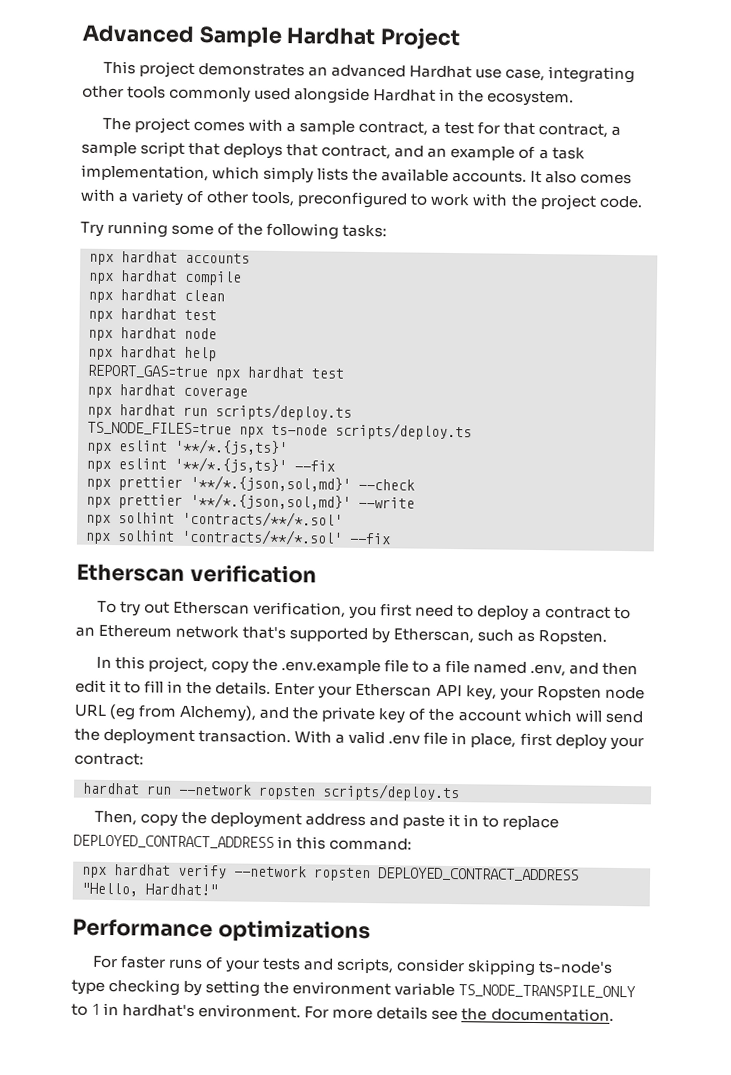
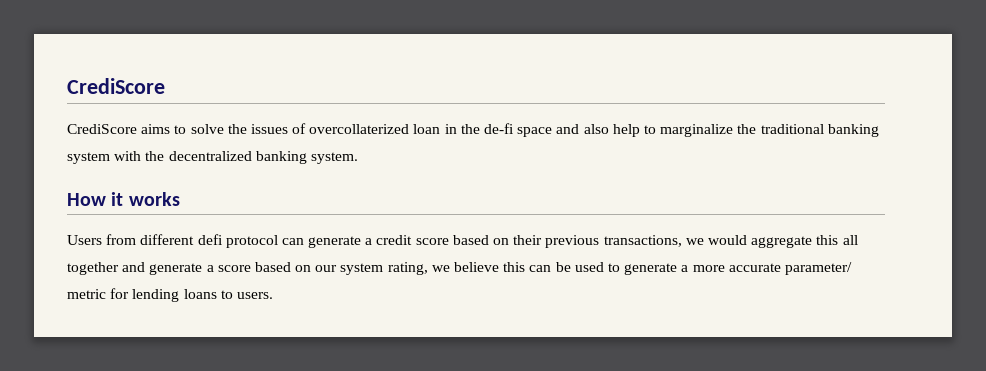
[82,24,461,51] [102,60,636,84] [82,85,575,107] [101,117,622,138] [81,141,585,161] [81,164,633,185] [80,188,643,211] [80,220,388,240] [89,251,250,266] [88,270,242,286] [88,289,225,304] [88,308,217,323] [88,327,217,342] [88,346,217,362] [87,364,344,381] [87,384,248,399] [87,403,352,421] [87,421,472,441] [86,438,288,456] [86,456,335,474] [86,474,415,492] [86,492,415,510] [86,510,343,528] [85,528,391,546] [76,563,317,584] [96,600,632,621] [75,624,608,645] [95,656,639,677] [75,679,645,701] [74,704,643,724] [74,728,644,751] [74,752,144,766] [82,782,460,802] [93,810,560,831] [73,834,413,851] [82,864,579,882] [81,882,218,897] [72,918,371,944] [91,955,614,977] [71,979,637,999] [71,1002,614,1022] Advanced Sample Hardhat Project // This project demonstrates an advanced Hardhat use case, integrating other tools commonly used alongside Hardhat in the ecosystem. // The project comes with a sample contract, a test for that contract, a sample script that deploys that contract, and an example of a task implementation, which simply lists the available accounts. It also comes with a variety of other tools, preconfigured to work with the project code. // Try running some of the following tasks: // npx hardhat accounts // npx hardhat compile // npx hardhat clean // npx hardhat test // npx hardhat node // npx hardhat help // REPORT_GAS=true npx hardhat test // npx hardhat coverage // npx hardhat run scripts/deploy.ts // TS_NODE_FILES=true npx ts-node scripts/deploy.ts // npx eslint '**/*.{js,ts}' // npx eslint '**/*.{js,ts}' --fix // npx prettier '**/*.{json,sol,md}' --check // npx prettier '**/*.{json,sol,md}' --write // npx solhint 'contracts/**/*.sol' // npx solhint 'contracts/**/*.sol' --fix // Etherscan verification // To try out Etherscan verification, you first need to deploy a contract to an Ethereum network that's supported by Etherscan, such as Ropsten. // In this project, copy the .env.example file to a file named .env, and then edit it to fill in the details. Enter your Etherscan API key, your Ropsten node URL (eg from Alchemy), and the private key of the account which will send the deployment transaction. With a valid .env file in place, first deploy your contract: // hardhat run --network ropsten scripts/deploy.ts // Then, copy the deployment address and paste it in to replace DEPLOYED_CONTRACT_ADDRESS in this command: // npx hardhat verify --network ropsten DEPLOYED_CONTRACT_ADDRESS "Hello, Hardhat!" // Performance optimizations // For faster runs of your tests and scripts, consider skipping ts-node's type checking by setting the environment variable TS_NODE_TRANSPILE_ONLY to 1 in hardhat's environment. For more details see the documentation. -> [67,78,165,94] [67,123,879,137] [67,151,358,164] [67,192,180,206] [67,234,858,248] [67,262,852,275] [67,288,273,302] CrediScore // CrediScore aims to solve the issues of overcollaterized loan in the de-fi space and also help to marginalize the traditional banking system with the decentralized banking system. // How it works // Users from different defi protocol can generate a credit score based on their previous transactions, we would aggregate this all together and generate a score based on our system rating, we believe this can be used to generate a more accurate parameter/ metric for lending loans to users.

